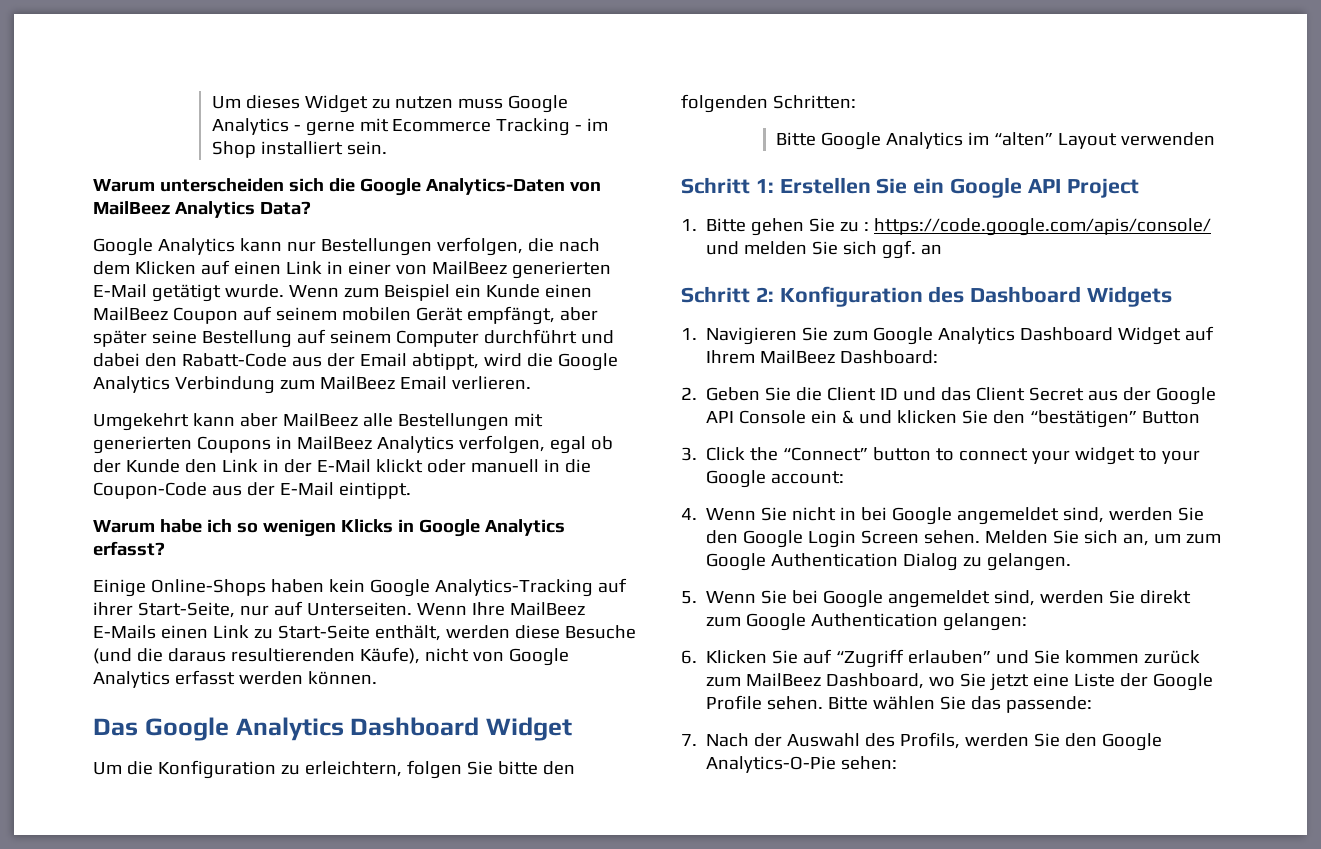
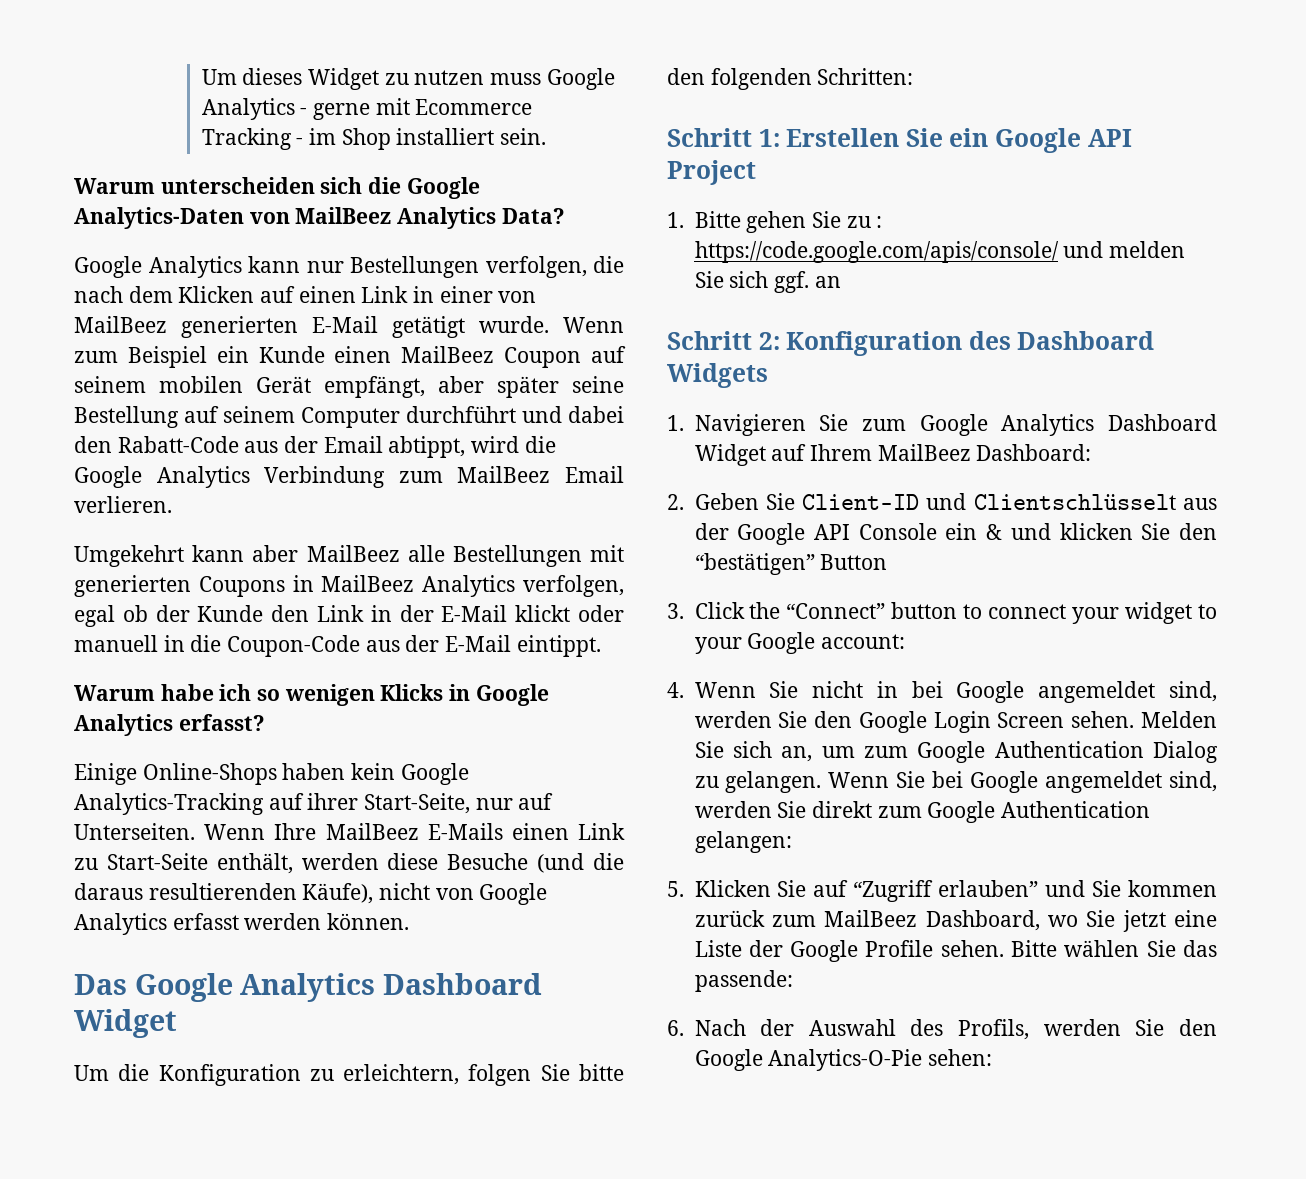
[775,132,1215,150] // Bitte Google Analytics im “alten” Layout verwenden -> (914, 76) none
[796,387,1085,401] die Client ID und das Client Secret -> [802,493,1176,510] Client-ID und Clientschlüsselt
[681,591,697,604] // 5. -> (822, 782) none
[681,650,697,664] 6. -> [667,881,684,897] 5.
[681,734,697,746] 7. -> [667,1020,684,1036] 6.

